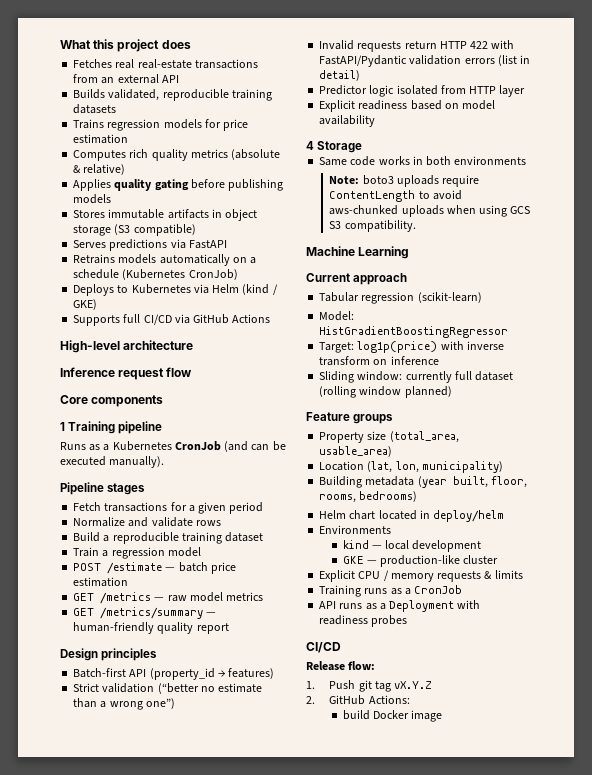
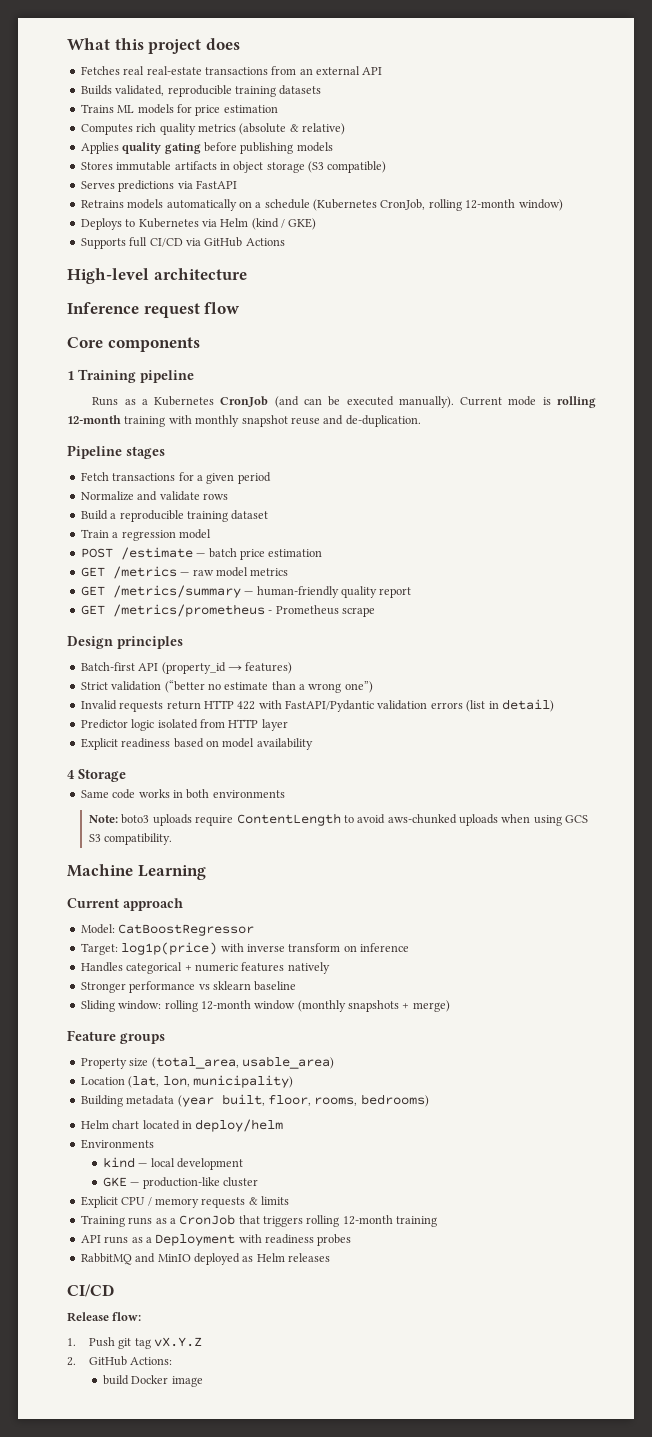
[107,119,161,131] regression -> [117,105,135,113] ML
[188,269,238,280] CronJob) -> [380,199,563,211] CronJob, rolling 12-month window)
(165, 462) none -> [460,396,596,408] [67,415,421,427] Current mode is rolling 12-month training with monthly snapshot reuse and de-duplication.
(229, 628) none -> [80,604,375,617] // GET /metrics/prometheus - Prometheus scrape
[319,292,482,304] // Tabular regression (scikit-learn) -> (183, 904) none
[319,326,509,338] HistGradientBoostingRegressor -> [118,924,255,936] CatBoostRegressor
[319,371,514,383] [319,386,452,398] Sliding window: currently full dataset (rolling window planned) -> [80,962,330,974] [80,981,297,993] [80,1000,450,1012] Handles categorical + numeric features natively // Stronger performance vs sklearn baseline // Sliding window: rolling 12-month window (monthly snapshots + merge)
(463, 589) none -> [238,1215,438,1227] that triggers rolling 12-month training
(408, 621) none -> [80,1253,330,1265] // RabbitMQ and MinIO deployed as Helm releases

